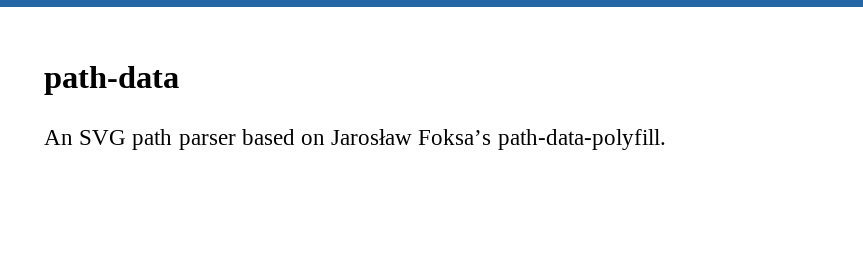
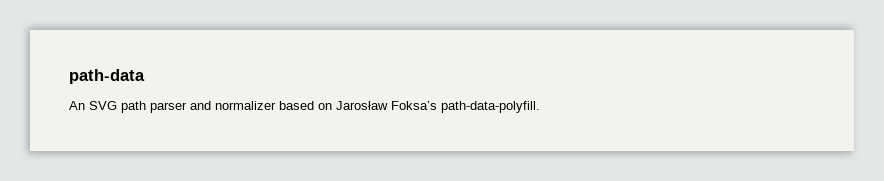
(236, 142) none -> [190,101,276,110] and normalizer

